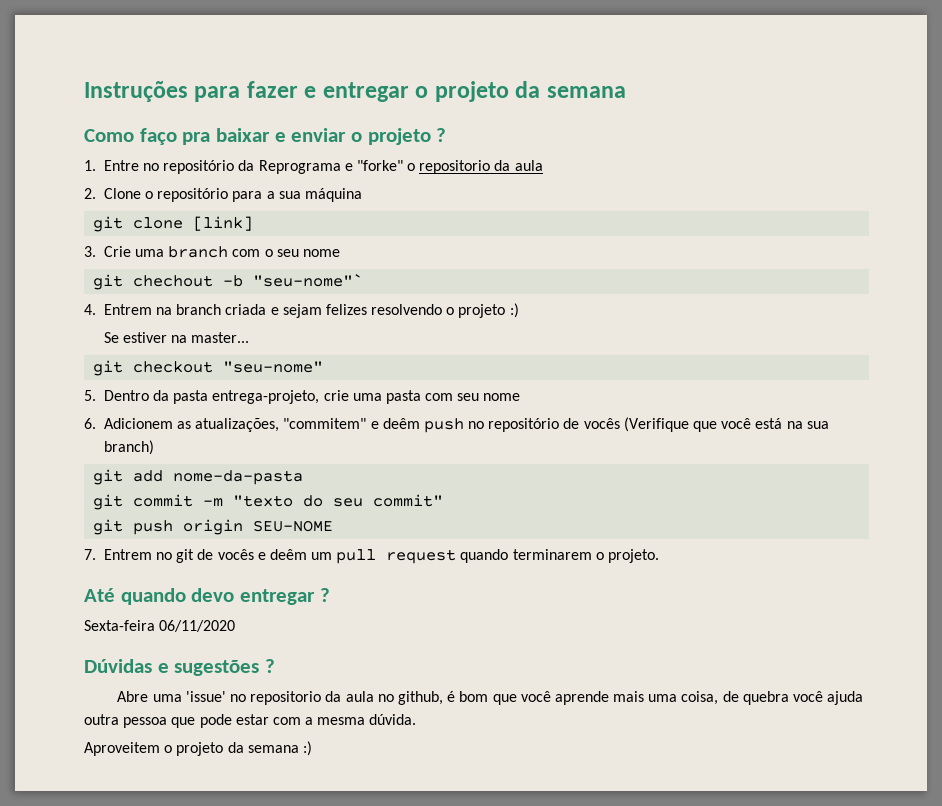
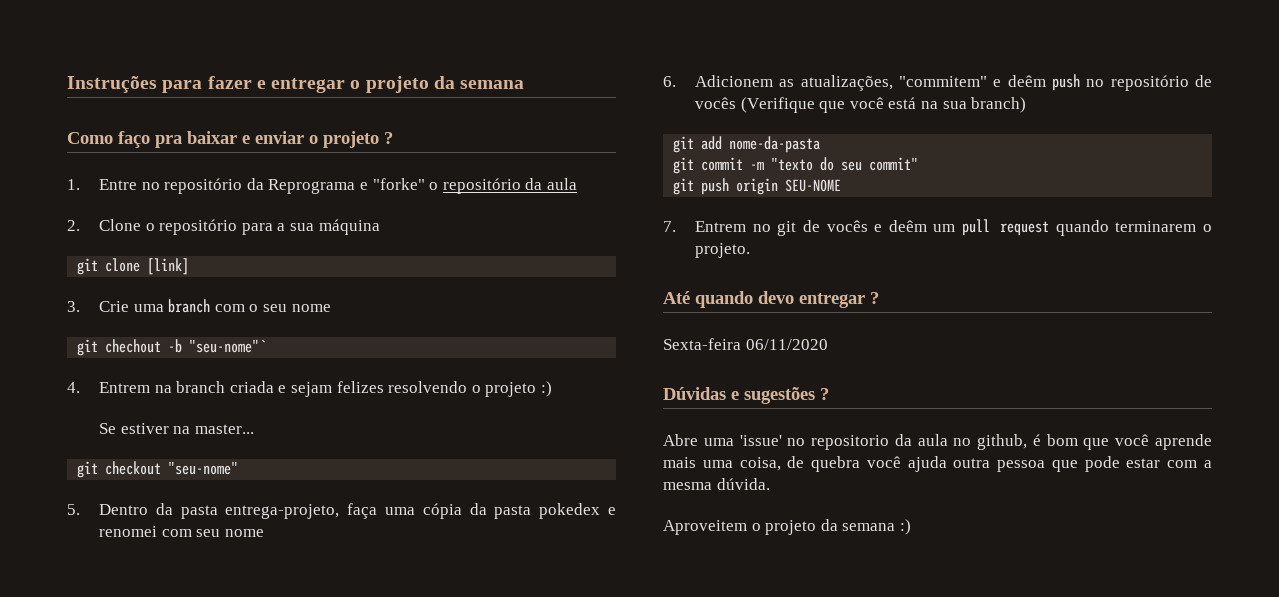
[419,160,491,174] repositorio -> [442,178,521,194] repositório
[323,390,421,404] crie uma pasta -> [347,503,616,519] [99,526,158,537] faça uma cópia da pasta pokedex e renomei

